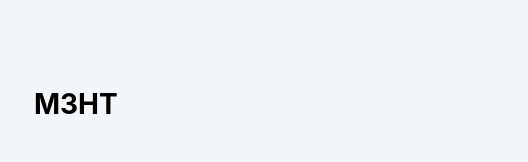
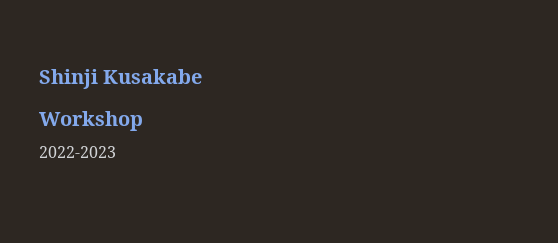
[34,93,118,114] M3HT -> [39,69,203,89] [39,111,143,131] [39,146,116,158] Shinji Kusakabe // Workshop // 2022-2023

